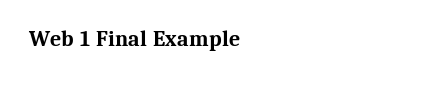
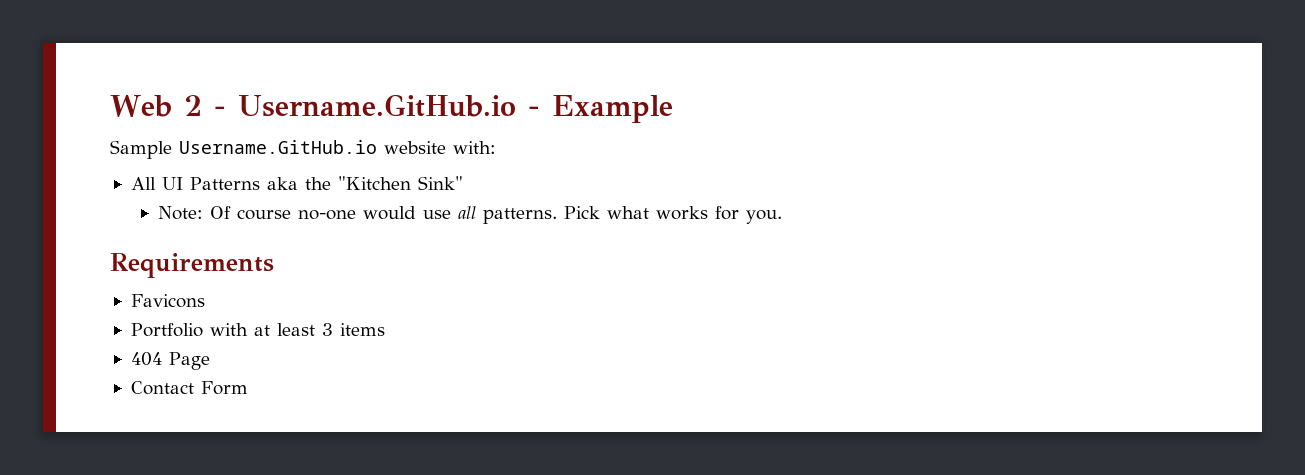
[79,30,240,51] 1 Final Example -> [183,94,673,123] [110,140,496,159] [130,176,463,190] [158,206,783,224] [110,253,274,278] [130,294,205,308] [130,323,385,337] [130,352,210,370] [130,381,248,395] 2 - Username.GitHub.io - Example // Sample Username.GitHub.io website with: // All UI Patterns aka the "Kitchen Sink" // Note: Of course no-one would use all patterns. Pick what works for you. // Requirements // Favicons // Portfolio with at least 3 items // 404 Page // Contact Form

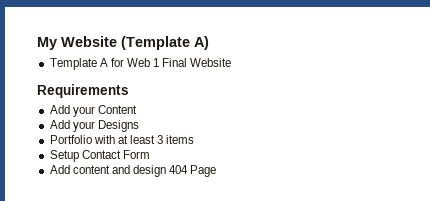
[110,94,673,123] [110,140,496,159] [130,176,463,190] [158,206,783,224] [110,253,274,278] [130,294,205,308] Web 2 - Username.GitHub.io - Example // Sample Username.GitHub.io website with: // All UI Patterns aka the "Kitchen Sink" // Note: Of course no-one would use all patterns. Pick what works for you. // Requirements // Favicons -> [37,36,209,50] [49,58,232,70] [37,84,129,98] [49,105,137,117] [49,120,139,132] My Website (Template A) // Template A for Web 1 Final Website // Requirements // Add your Content // Add your Designs
(385, 329) none -> [49,150,150,162] [49,165,166,177] Setup Contact Form // Add content and design
[130,381,248,395] // Contact Form -> (217, 171) none

